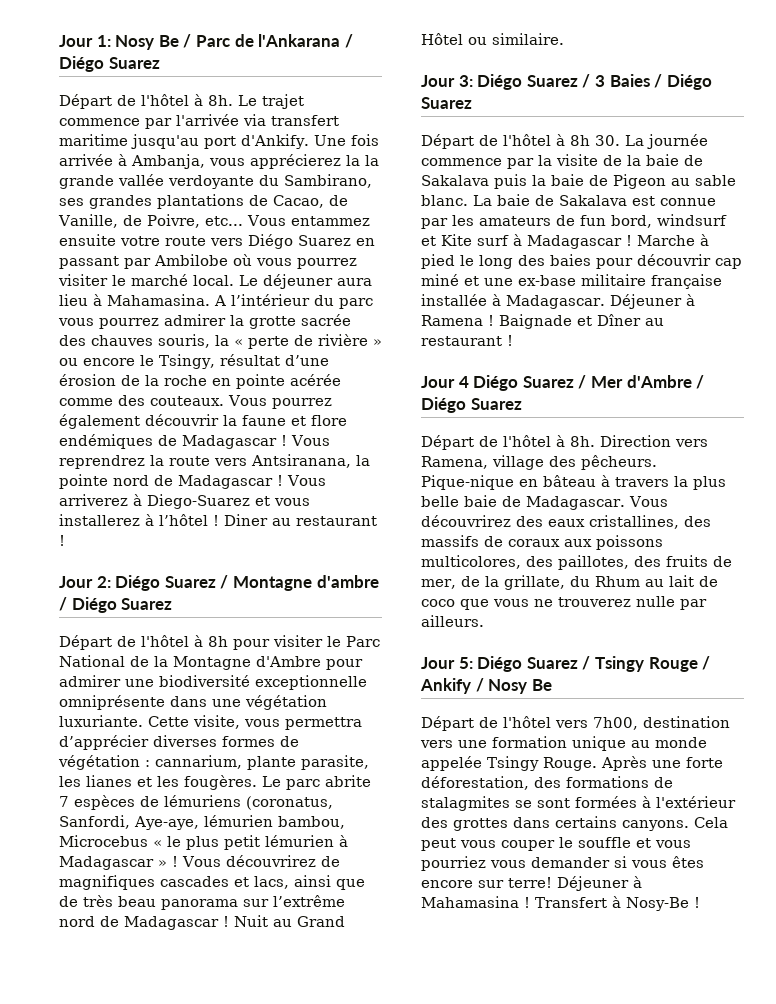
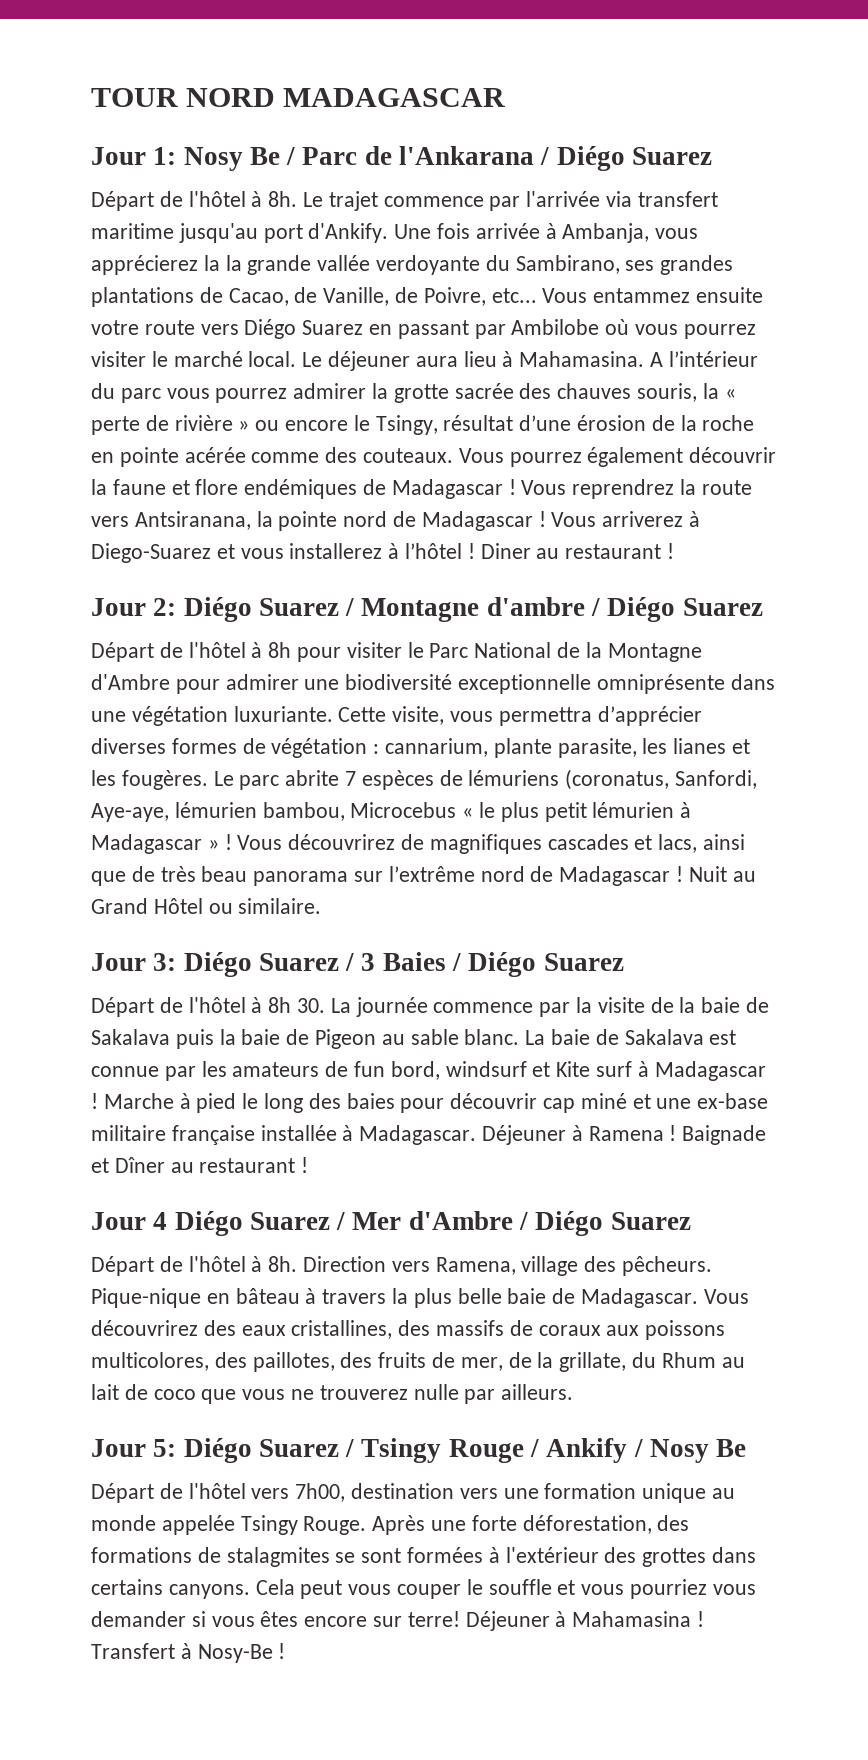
(59, 41) none -> [91,88,506,107] TOUR NORD MADAGASCAR //

